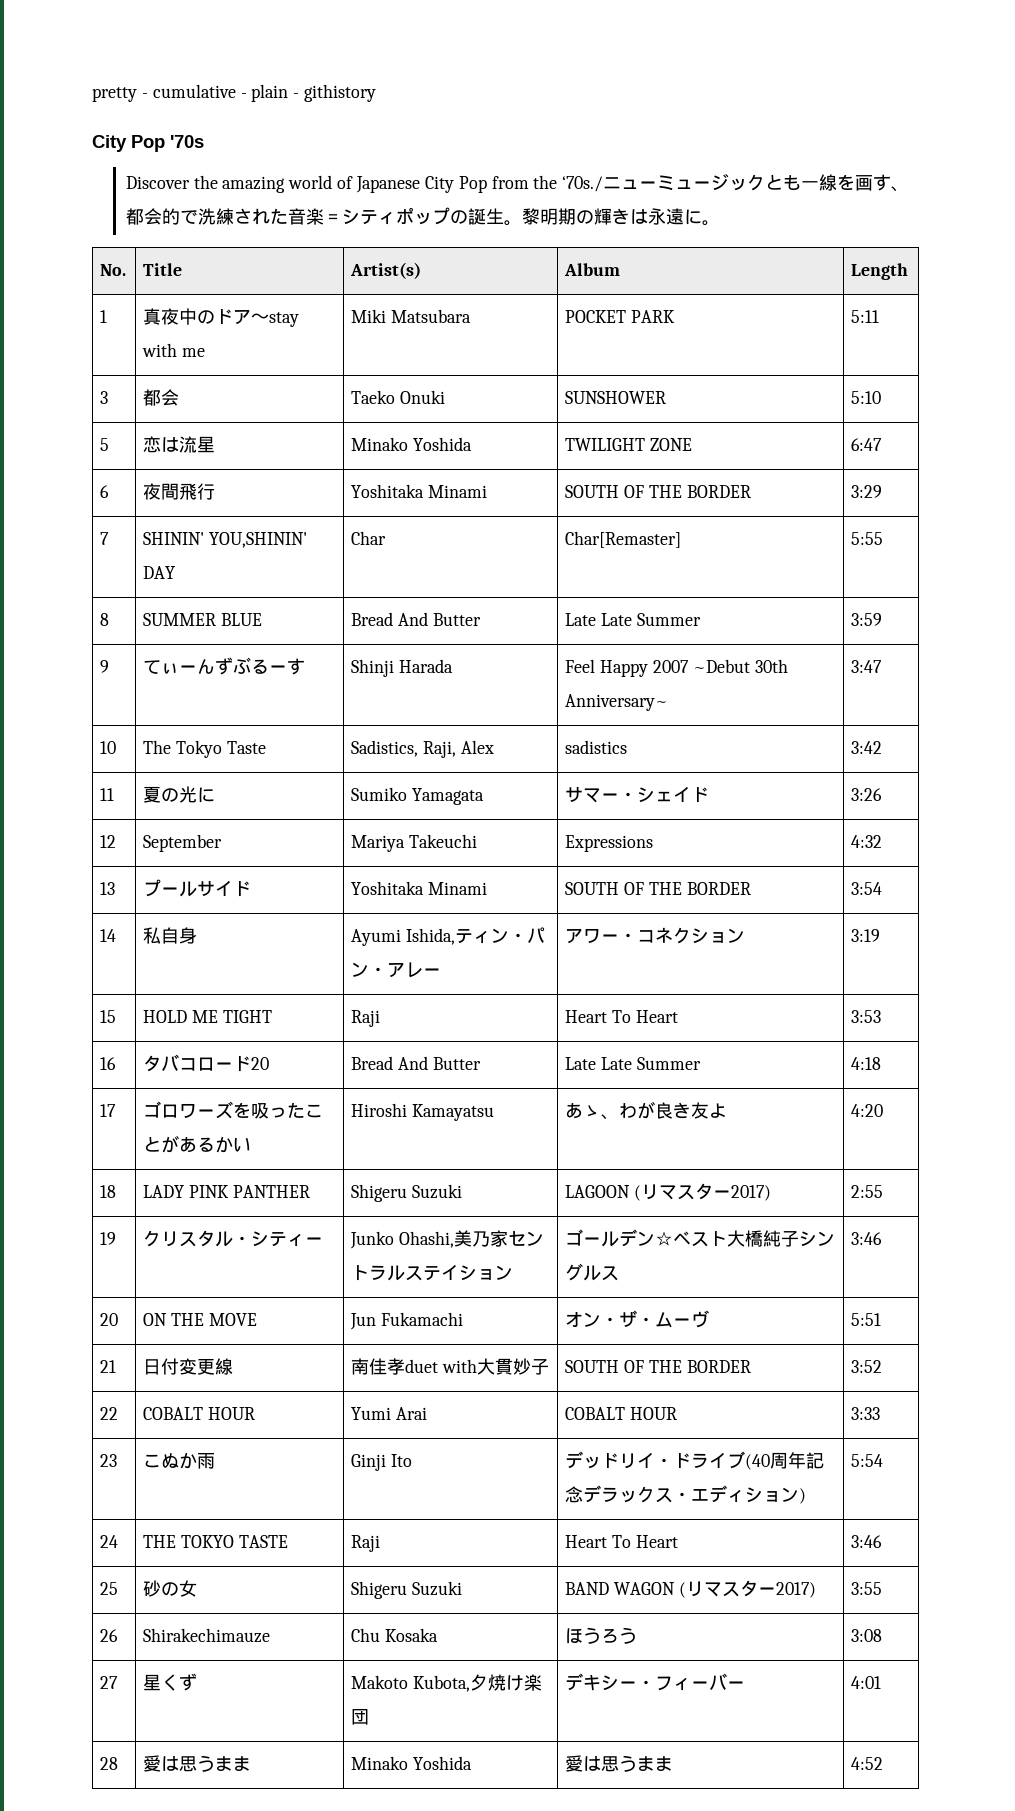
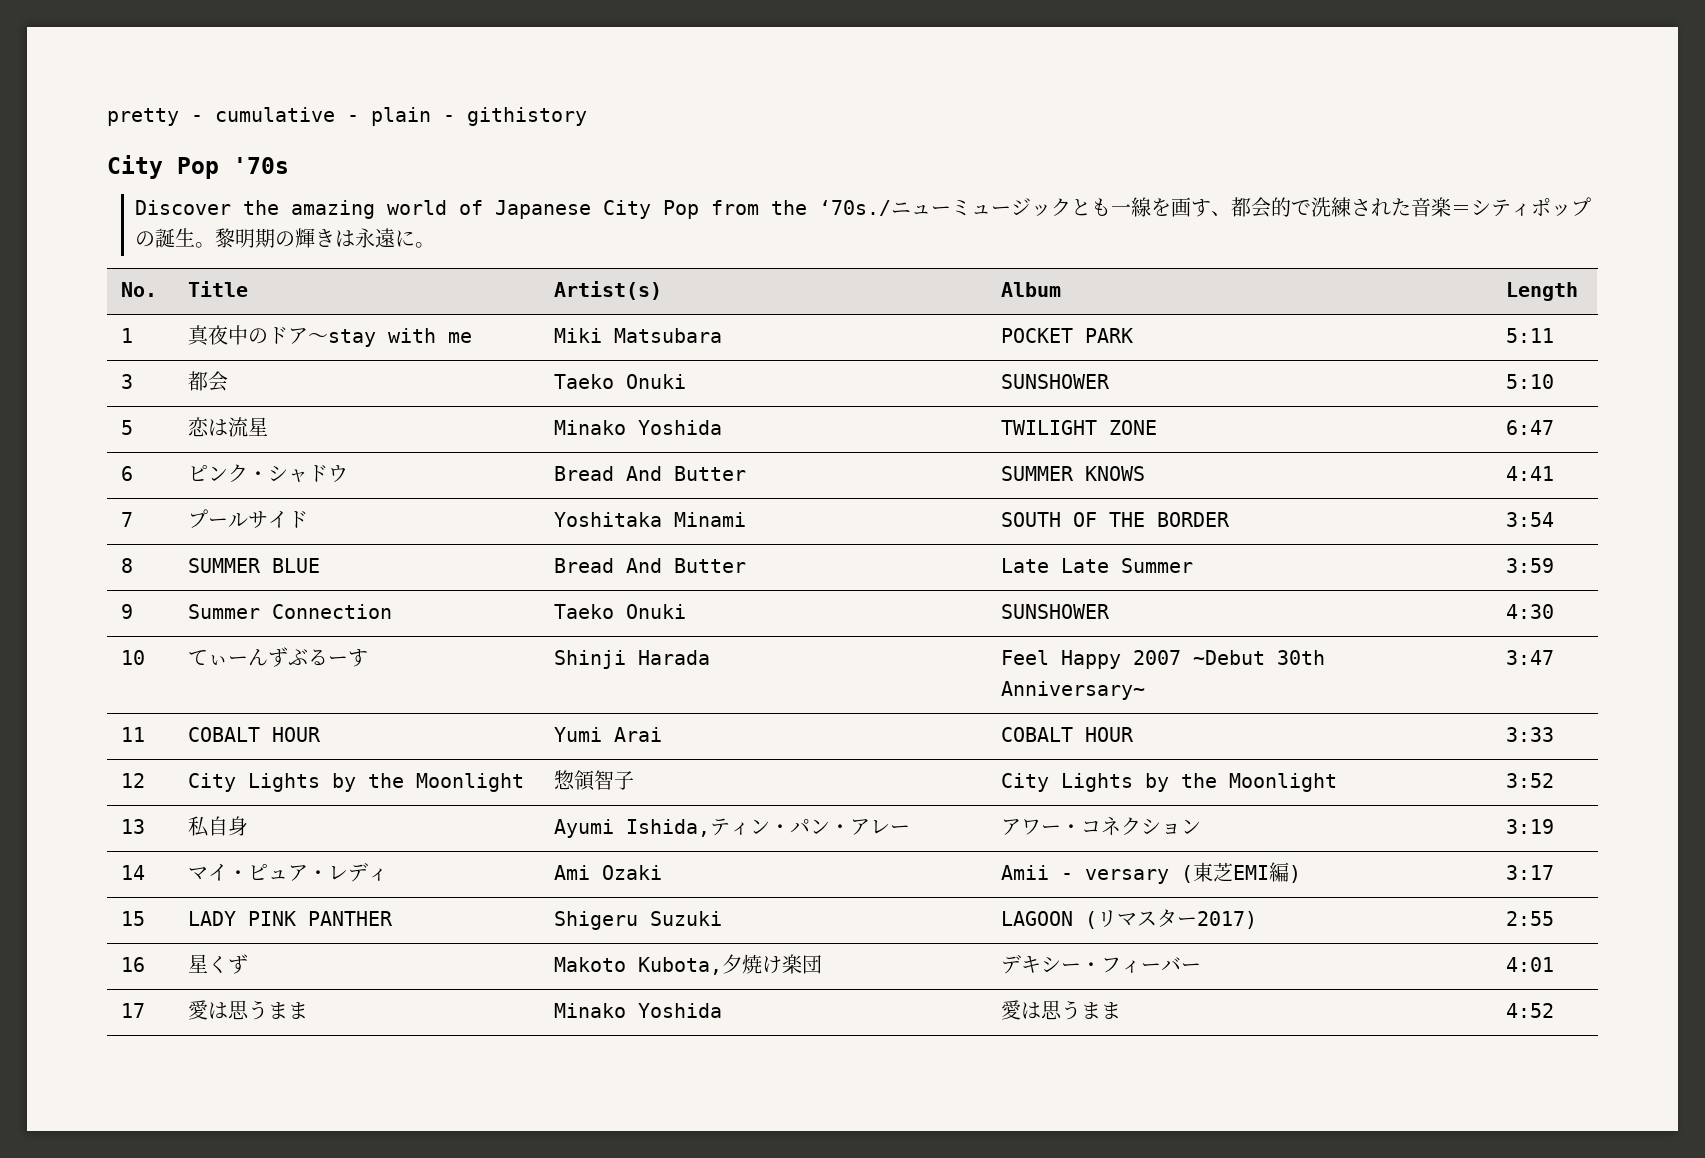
[143,483,216,500] [351,484,487,498] [565,485,751,498] [851,485,883,498] [100,532,110,545] [143,532,307,548] [143,566,176,579] [351,531,387,545] [565,531,682,548] [851,532,884,545] 夜間飛行 | Yoshitaka Minami | SOUTH OF THE BORDER | 3:29 // 7 | SHININ' YOU,SHININ' DAY | Char | Char[Remaster] | 5:55 -> [187,464,348,483] [553,466,746,481] [1000,466,1145,481] [1505,466,1554,481] [120,512,133,527] [187,509,308,528] [553,512,746,527] [1000,512,1230,527] [1505,512,1554,527] ピンク・シャドウ | Bread And Butter | SUMMER KNOWS | 4:41 // 7 | プールサイド | Yoshitaka Minami | SOUTH OF THE BORDER | 3:54
(110, 666) none -> [187,604,392,619] [553,604,686,619] [1000,604,1110,619] [1505,604,1554,619] [120,650,145,665] | Summer Connection | Taeko Onuki | SUNSHOWER | 4:30 // 10
[100,741,117,754] [143,740,266,758] [351,740,494,758] [565,740,628,754] [851,741,883,754] [100,788,115,801] [143,786,216,803] [351,787,484,805] [565,786,710,803] [851,788,883,801] [100,835,117,848] [143,834,223,852] [351,834,477,852] [565,835,654,852] [851,835,883,848] [100,882,116,895] [143,879,252,897] [351,881,487,895] [565,882,751,895] [851,882,883,895] [100,929,117,942] 10 | The Tokyo Taste | Sadistics, Raji, Alex | sadistics | 3:42 // 11 | 夏の光に | Sumiko Yamagata | サマー・シェイド | 3:26 // 12 | September | Mariya Takeuchi | Expressions | 4:32 // 13 | プールサイド | Yoshitaka Minami | SOUTH OF THE BORDER | 3:54 // 14 -> [120,727,145,742] [187,727,321,742] [553,727,662,742] [1000,727,1134,742] [1505,727,1554,742] [120,773,145,788] [187,773,524,792] [553,770,634,791] [1000,773,1337,792] [1505,773,1554,788] [120,819,145,834] 11 | COBALT HOUR | Yumi Arai | COBALT HOUR | 3:33 // 12 | City Lights by the Moonlight | 惣領智子 | City Lights by the Moonlight | 3:52 // 13
[100,1010,117,1023] [143,1010,272,1023] [351,1010,381,1027] [565,1010,678,1023] [851,1010,882,1023] [100,1057,117,1070] [143,1054,270,1072] [351,1056,481,1070] [565,1057,701,1070] [851,1057,882,1070] [100,1104,117,1117] [143,1101,324,1119] [143,1135,252,1153] [351,1103,494,1121] [565,1101,728,1120] [851,1104,884,1117] [100,1185,117,1198] 15 | HOLD ME TIGHT | Raji | Heart To Heart | 3:53 // 16 | タバコロード20 | Bread And Butter | Late Late Summer | 4:18 // 17 | ゴロワーズを吸ったことがあるかい | Hiroshi Kamayatsu | あゝ、わが良き友よ | 4:20 // 18 -> [120,865,145,880] [187,862,388,882] [553,865,662,880] [1000,862,1301,884] [1505,865,1554,880] [120,911,145,926] 14 | マイ・ピュア・レディ | Ami Ozaki | Amii - versary (東芝EMI編) | 3:17 // 15
[100,1232,117,1245] [143,1230,324,1247] [350,1230,544,1249] [351,1264,514,1281] [565,1229,836,1247] [565,1263,620,1281] [851,1232,883,1245] [100,1313,119,1326] [143,1313,257,1326] [350,1312,463,1330] [565,1310,710,1328] [851,1313,882,1326] [100,1360,117,1373] [143,1358,234,1375] [351,1358,549,1375] [565,1360,751,1373] [851,1360,883,1373] [100,1407,119,1420] [143,1407,255,1420] [351,1407,427,1420] [565,1407,677,1420] [851,1407,881,1420] [100,1454,118,1467] [143,1452,216,1469] [351,1454,412,1471] [565,1451,825,1470] [565,1485,807,1504] [851,1454,884,1467] [100,1535,119,1548] [143,1535,288,1548] [351,1535,381,1552] [565,1535,678,1548] [851,1535,883,1548] [100,1582,119,1595] [143,1580,198,1597] [351,1581,462,1599] [565,1580,816,1598] [851,1582,883,1595] [100,1629,119,1642] [143,1628,271,1643] [351,1628,438,1642] [565,1627,638,1644] [851,1629,883,1642] [100,1676,119,1689] 19 | クリスタル・シティー | Junko Ohashi,美乃家セントラルステイション | ゴールデン☆ベスト大橋純子シングルス | 3:46 // 20 | ON THE MOVE | Jun Fukamachi | オン・ザ・ムーヴ | 5:51 // 21 | 日付変更線 | 南佳孝duet with大貫妙子 | SOUTH OF THE BORDER | 3:52 // 22 | COBALT HOUR | Yumi Arai | COBALT HOUR | 3:33 // 23 | こぬか雨 | Ginji Ito | デッドリイ・ドライブ(40周年記念デラックス・エディション) | 5:54 // 24 | THE TOKYO TASTE | Raji | Heart To Heart | 3:46 // 25 | 砂の女 | Shigeru Suzuki | BAND WAGON (リマスター2017) | 3:55 // 26 | Shirakechimauze | Chu Kosaka | ほうろう | 3:08 // 27 -> [120,957,145,972] 16
[100,1757,119,1770] 28 -> [120,1003,145,1018] 17

